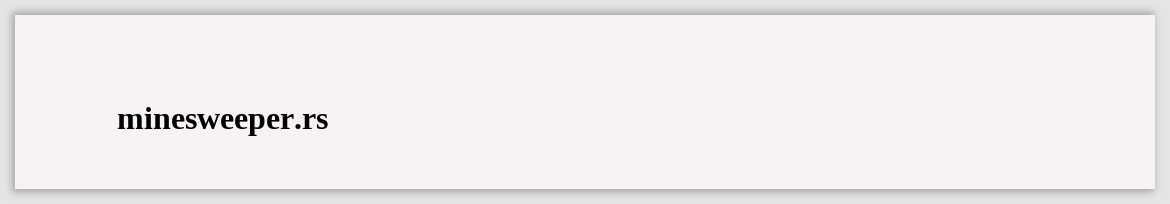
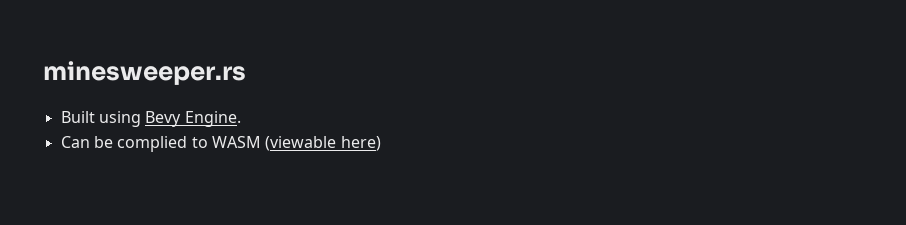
(328, 121) none -> [60,111,241,127] [60,136,381,152] // Built using Bevy Engine. // Can be complied to WASM (viewable here)

